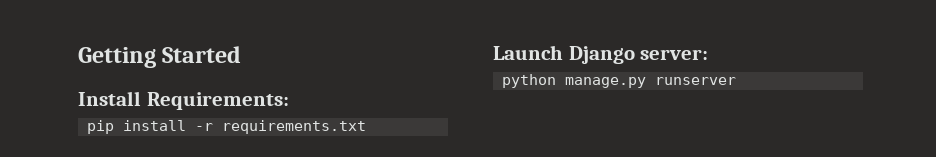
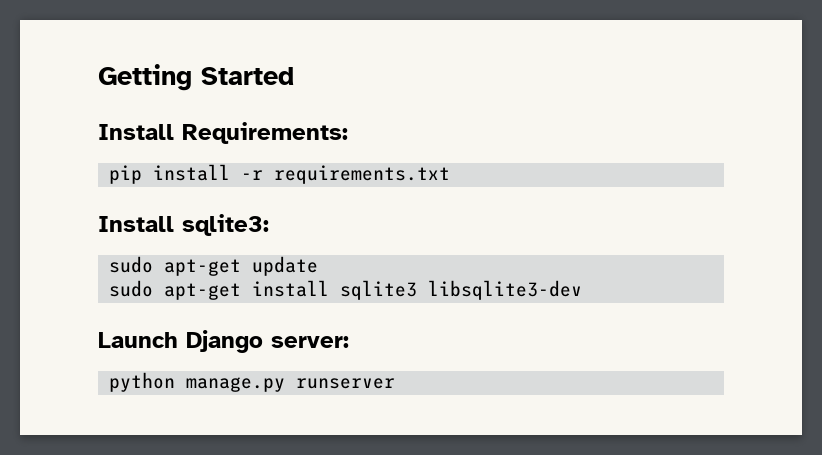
(367, 127) none -> [98,214,269,236] [109,256,319,276] [109,280,583,300] // Install sqlite3: // sudo apt-get update // sudo apt-get install sqlite3 libsqlite3-dev

